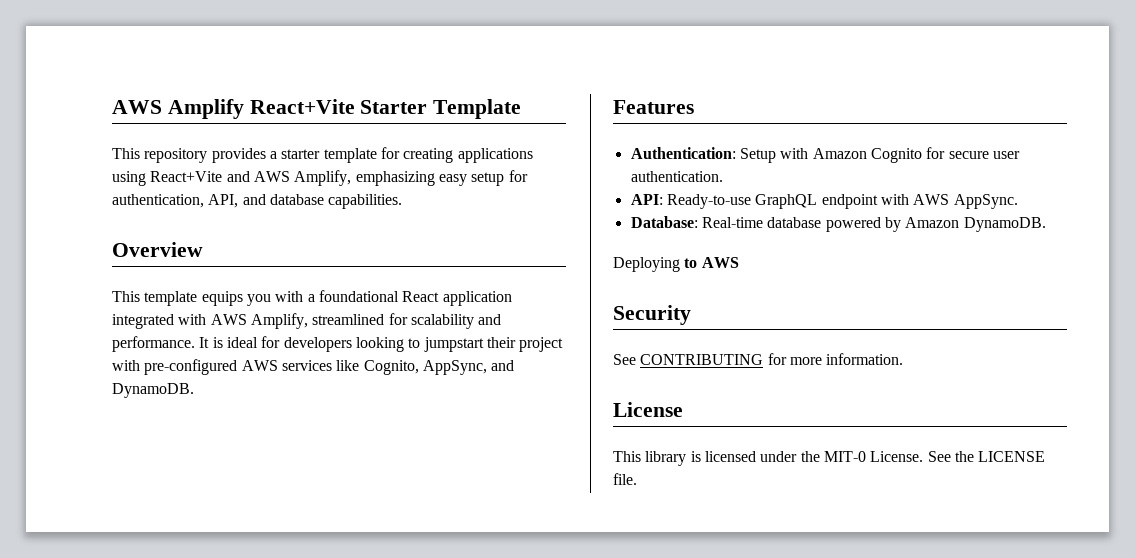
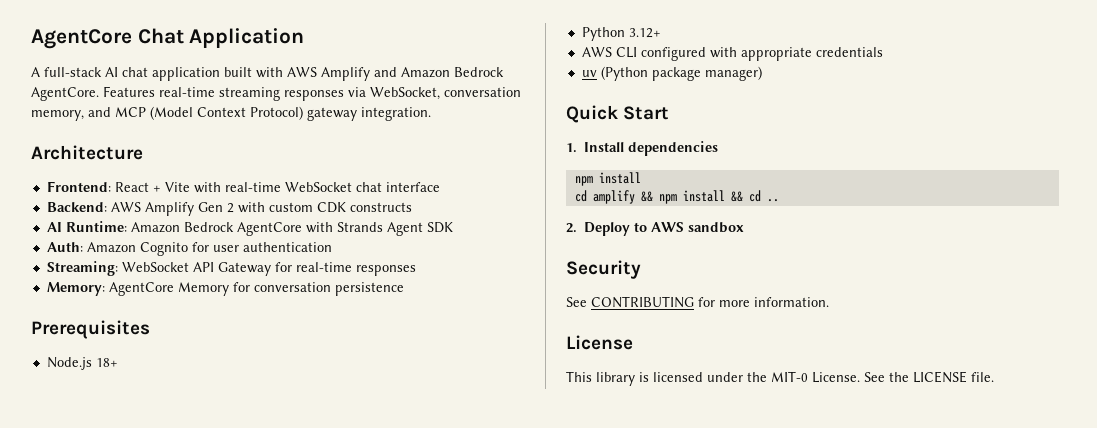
[112,99,522,119] [112,147,533,163] [112,170,528,186] [112,194,403,209] [112,242,203,257] [112,290,512,306] [112,313,502,329] [112,336,564,352] [112,359,515,375] [112,383,194,398] [613,100,694,114] [630,147,1020,163] [630,171,723,182] [630,194,1018,209] [630,216,1046,232] [613,257,680,272] AWS Amplify React+Vite Starter Template // This repository provides a starter template for creating applications using React+Vite and AWS Amplify, emphasizing easy setup for authentication, API, and database capabilities. // Overview // This template equips you with a foundational React application integrated with AWS Amplify, streamlined for scalability and performance. It is ideal for developers looking to jumpstart their project with pre-configured AWS services like Cognito, AppSync, and DynamoDB. // Features // Authentication: Setup with Amazon Cognito for secure user authentication. // API: Ready-to-use GraphQL endpoint with AWS AppSync. // Database: Real-time database powered by Amazon DynamoDB. // Deploying -> [31,28,305,49] [31,67,504,81] [31,86,521,101] [31,106,431,121] [31,145,143,160] [46,181,440,193] [46,202,412,216] [46,221,453,236] [46,242,332,256] [46,261,416,276] [46,282,404,296] [31,320,150,339] [46,357,118,370] [581,27,661,41] [581,47,883,61] [581,66,762,81] [566,105,670,123] [566,141,719,156] [574,172,641,186] [574,190,779,204] [566,222,631,236] AgentCore Chat Application // A full-stack AI chat application built with AWS Amplify and Amazon Bedrock AgentCore. Features real-time streaming responses via WebSocket, conversation memory, and MCP (Model Context Protocol) gateway integration. // Architecture // Frontend: React + Vite with real-time WebSocket chat interface // Backend: AWS Amplify Gen 2 with custom CDK constructs // AI Runtime: Amazon Bedrock AgentCore with Strands Agent SDK // Auth: Amazon Cognito for user authentication // Streaming: WebSocket API Gateway for real-time responses // Memory: AgentCore Memory for conversation persistence // Prerequisites // Node.js 18+ // Python 3.12+ // AWS CLI configured with appropriate credentials // uv (Python package manager) // Quick Start // 1. Install dependencies // npm install // cd amplify && npm install && cd .. // 2. Deploy
(739, 262) none -> [688,222,745,233] sandbox

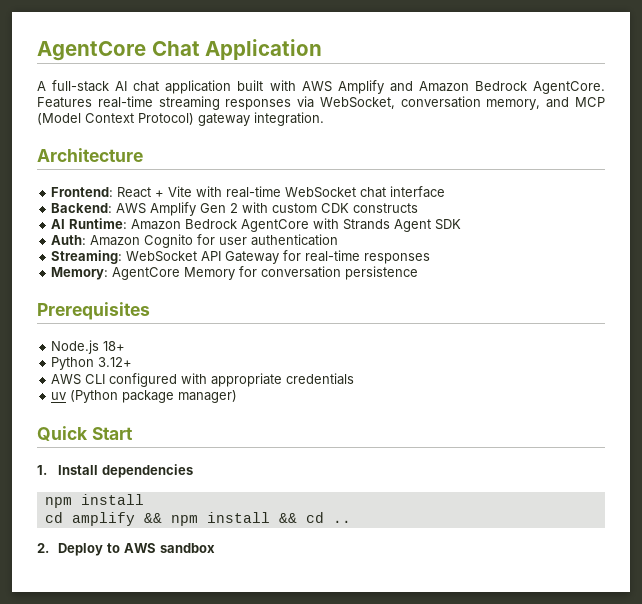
[566,260,641,279] [566,296,829,308] [566,335,633,350] [566,371,994,386] // Security // See CONTRIBUTING for more information. // License // This library is licensed under the MIT-0 License. See the LICENSE file. -> (216, 548) none

